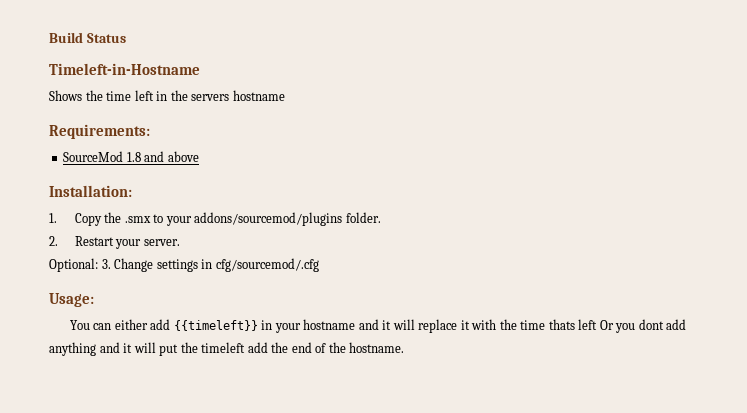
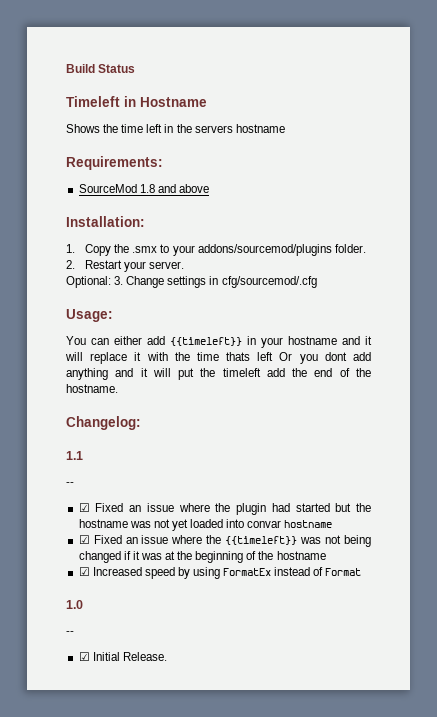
[49,63,200,75] Timeleft-in-Hostname -> [66,96,207,107] Timeleft in Hostname
(405, 347) none -> [66,416,141,430] [66,451,83,460] [66,482,74,486] [78,503,372,515] [78,519,333,531] [78,535,372,547] [78,551,326,563] [78,567,362,579] [66,600,83,609] [66,631,74,635] [78,652,167,661] // Changelog: // 1.1 // -- // ☑ Fixed an issue where the plugin had started but the hostname was not yet loaded into convar hostname // ☑ Fixed an issue where the {{timeleft}} was not being changed if it was at the beginning of the hostname // ☑ Increased speed by using FormatEx instead of Format // 1.0 // -- // ☑ Initial Release.

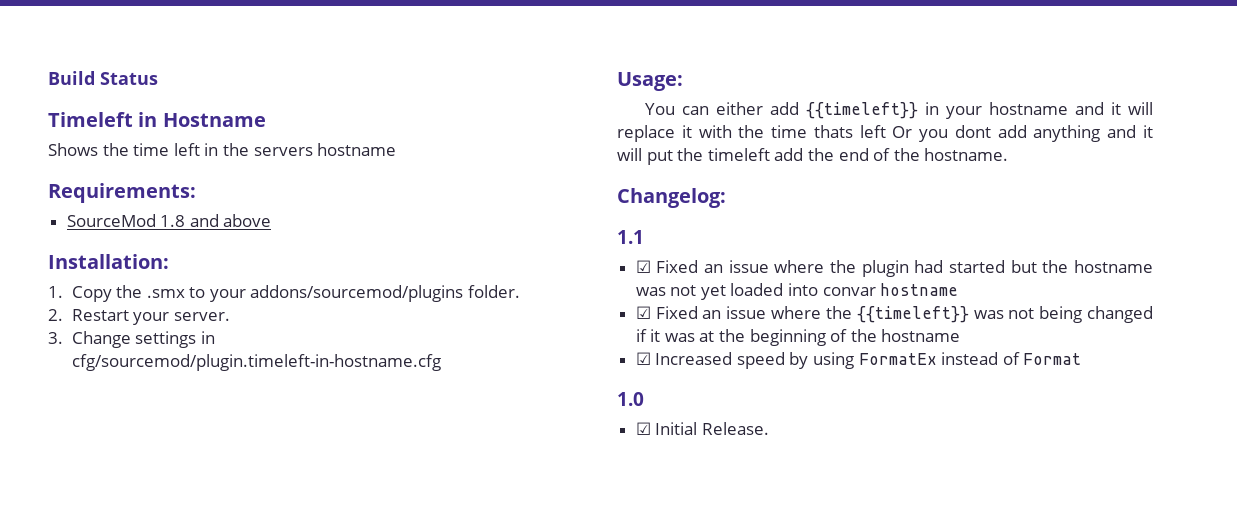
[66,276,111,288] Optional: -> (230, 316) none
[221,276,317,288] cfg/sourcemod/.cfg -> [71,354,441,371] cfg/sourcemod/plugin.timeleft-in-hostname.cfg
[66,482,74,486] // -- -> (644, 237) none
[66,631,74,635] // -- -> (644, 399) none

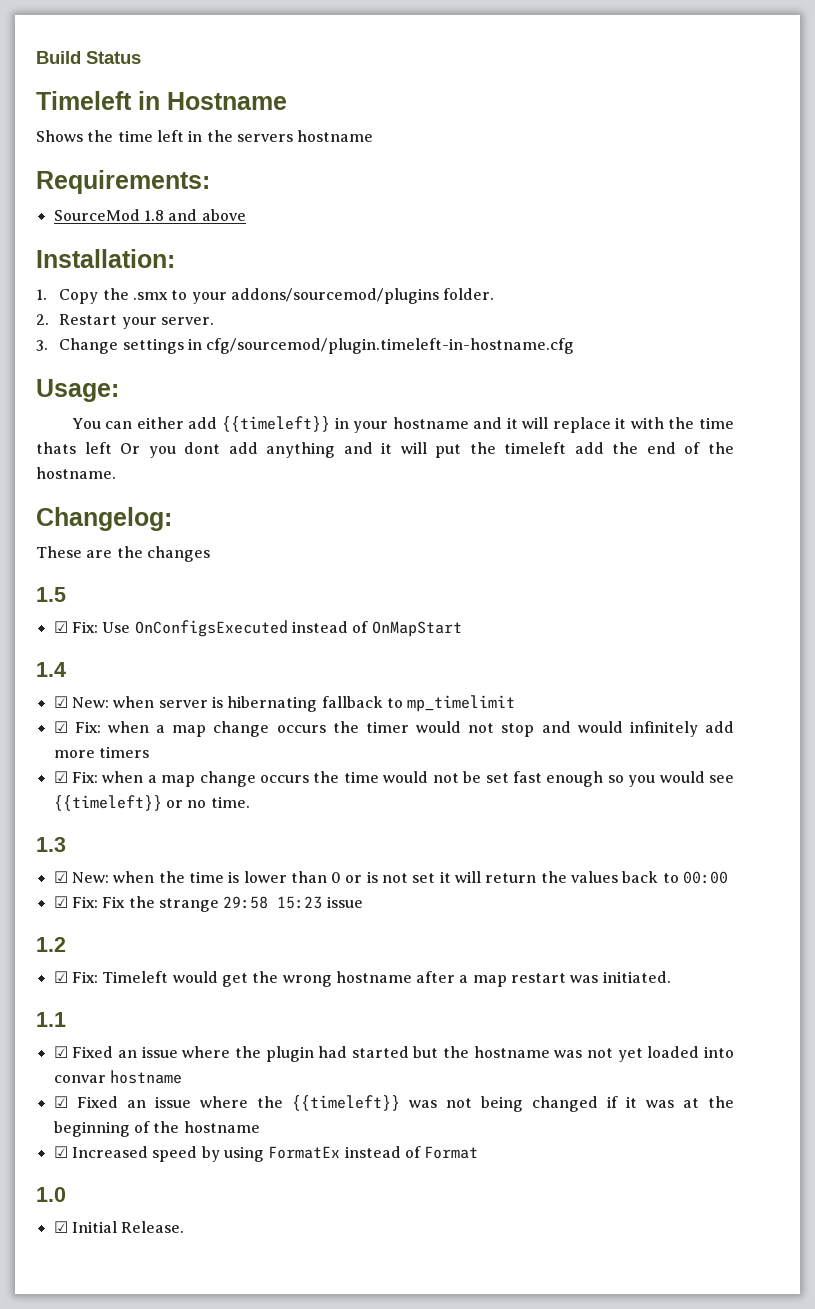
(726, 198) none -> [36,546,210,562] [36,587,66,602] [53,620,462,637] [36,662,66,677] [53,695,516,712] [53,721,734,737] [53,746,149,758] [53,771,734,787] [53,795,250,811] [36,837,66,852] [53,871,729,884] [53,896,363,912] [36,937,66,952] [53,971,671,987] // These are the changes // 1.5 // ☑ Fix: Use OnConfigsExecuted instead of OnMapStart // 1.4 // ☑ New: when server is hibernating fallback to mp_timelimit // ☑ Fix: when a map change occurs the timer would not stop and would infinitely add more timers // ☑ Fix: when a map change occurs the time would not be set fast enough so you would see {{timeleft}} or no time. // 1.3 // ☑ New: when the time is lower than 0 or is not set it will return the values back to 00:00 // ☑ Fix: Fix the strange 29:58 15:23 issue // 1.2 // ☑ Fix: Timeleft would get the wrong hostname after a map restart was initiated.

